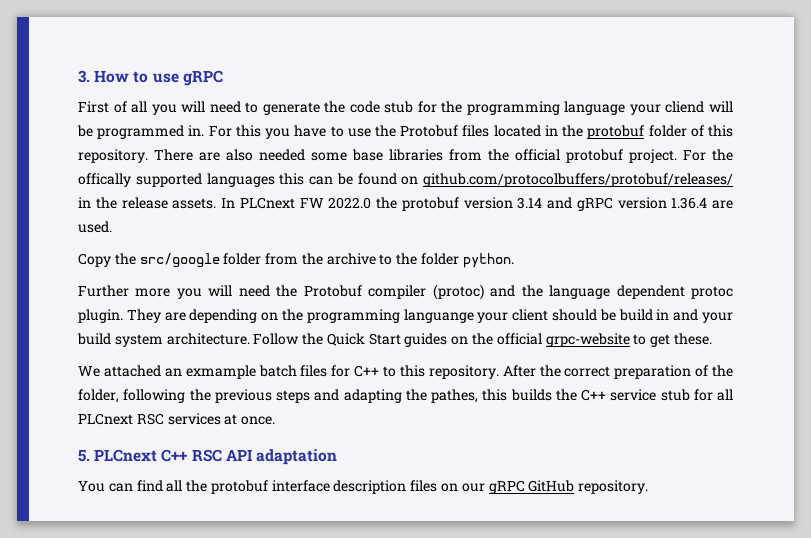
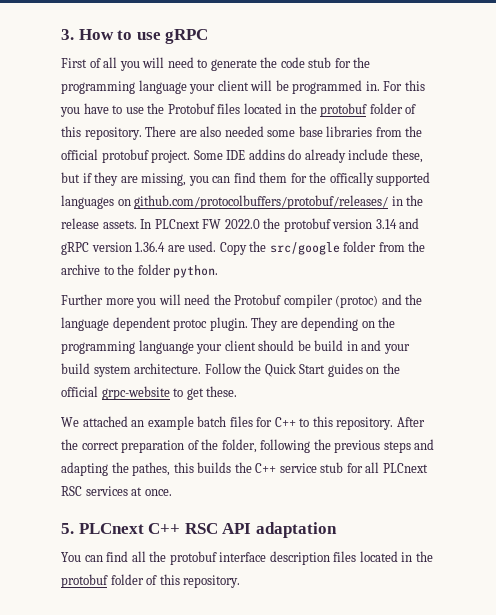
[665,101,705,113] cliend -> [217,80,249,91] client
[683,149,733,161] [78,173,397,187] For the offically supported languages this can be found -> [193,149,423,163] [61,172,431,186] [61,195,114,209] Some IDE addins do already include these, but if they are missing, you can find them for the offically supported languages
(112, 227) // -> (217, 246) none
[185,365,256,379] exmample -> [147,416,194,430] example
[441,480,575,494] on our gRPC GitHub -> [359,551,433,562] [61,574,180,588] located in the protobuf folder of this

